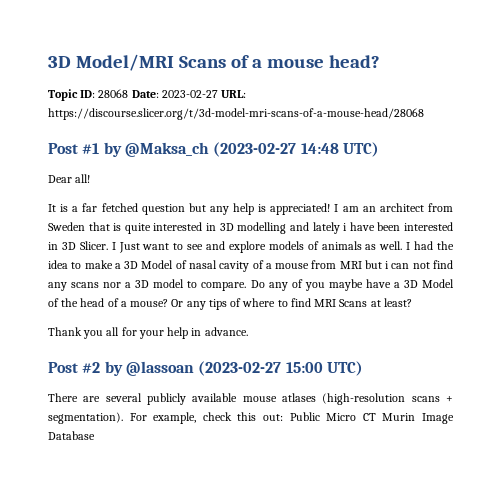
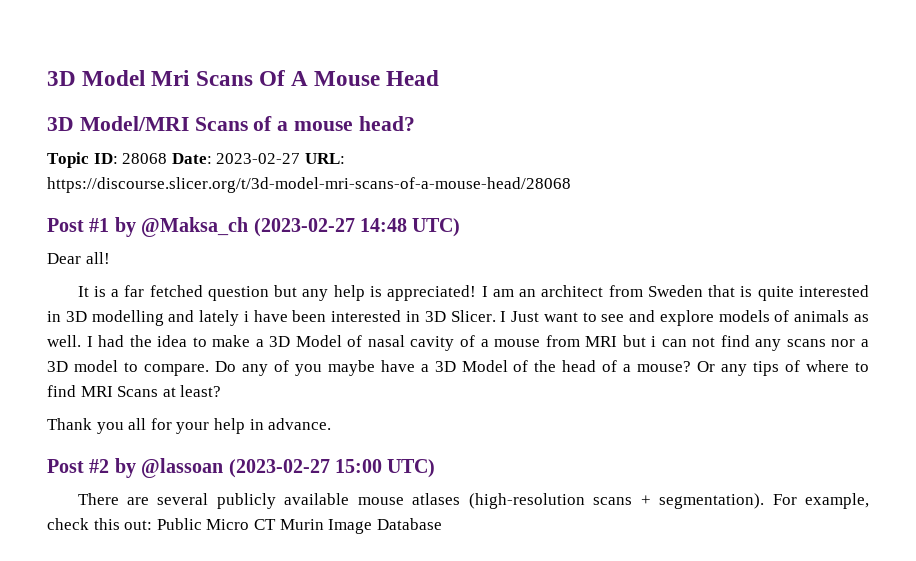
[48,56,71,68] 3D -> [47,70,440,86] [47,117,74,131] 3D Model Mri Scans Of A Mouse Head // 3D

